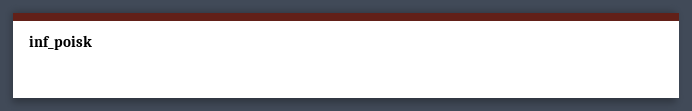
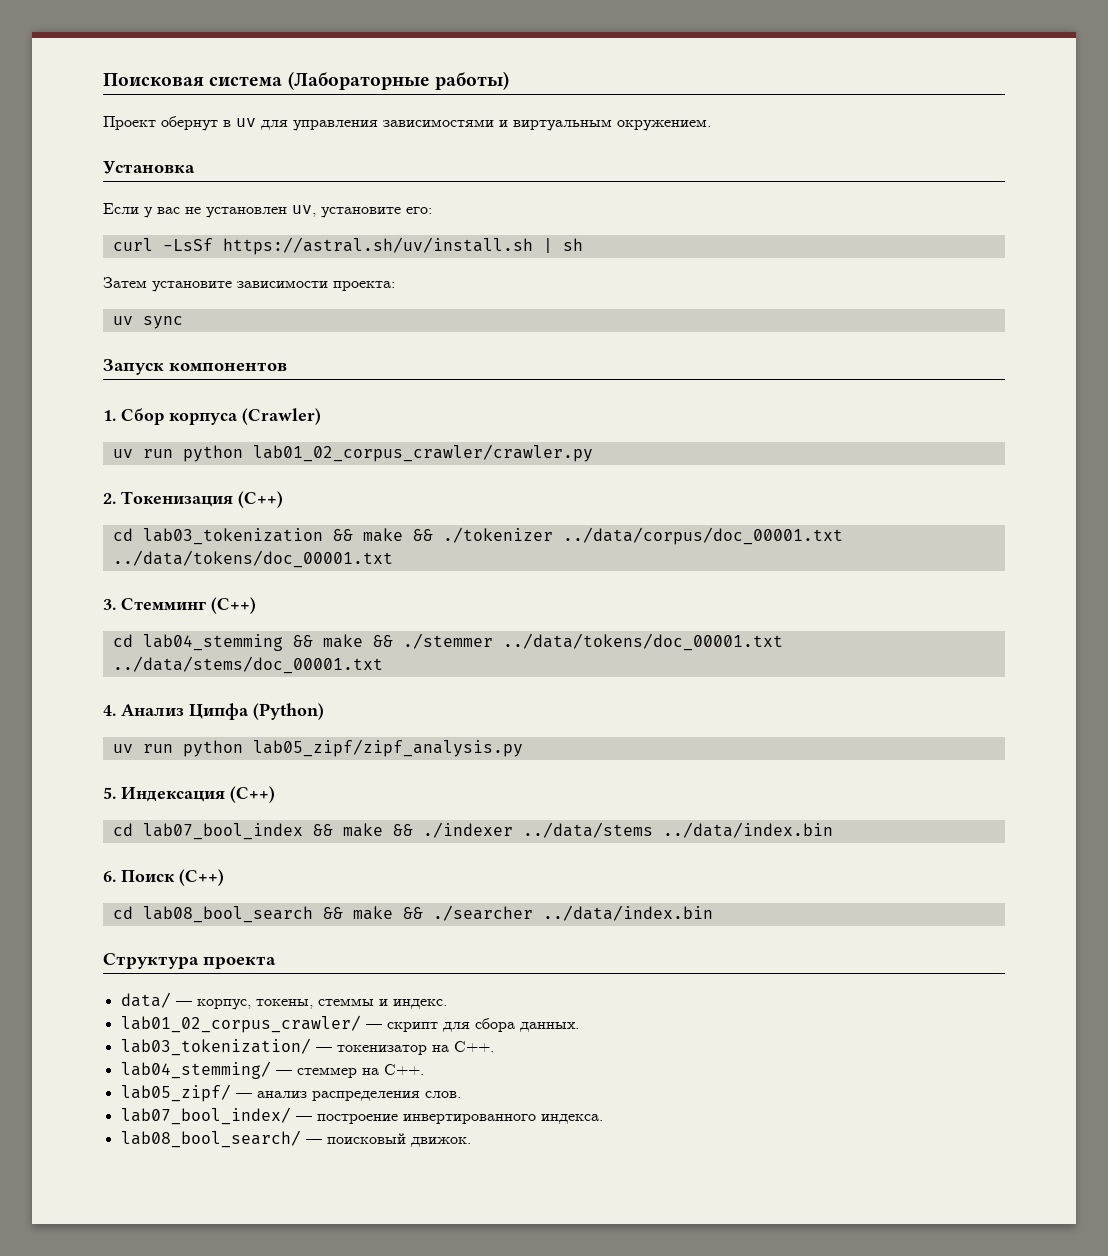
[29,35,92,50] inf_poisk -> [103,71,509,90] [103,116,711,131] [103,161,195,174] [103,203,432,218] [112,237,583,255] [103,277,395,292] [112,316,183,329] [103,359,287,375] [103,408,321,425] [112,444,593,462] [103,491,283,508] [112,527,843,545] [112,550,393,568] [103,597,256,614] [112,633,783,651] [112,656,383,674] [103,703,324,720] [112,739,523,757] [103,786,275,803] [112,822,833,840] [103,869,224,886] [112,905,713,923] [103,953,276,969] [120,992,447,1010] [120,1015,579,1033] [120,1038,494,1056] [120,1061,424,1079] [120,1084,461,1102] [120,1107,603,1125] [120,1130,471,1148] Поисковая система (Лабораторные работы) // Проект обернут в uv для управления зависимостями и виртуальным окружением. // Установка // Если у вас не установлен uv, установите его: // curl -LsSf https://astral.sh/uv/install.sh | sh // Затем установите зависимости проекта: // uv sync // Запуск компонентов // 1. Сбор корпуса (Crawler) // uv run python lab01_02_corpus_crawler/crawler.py // 2. Токенизация (C++) // cd lab03_tokenization && make && ./tokenizer ../data/corpus/doc_00001.txt ../data/tokens/doc_00001.txt // 3. Стемминг (C++) // cd lab04_stemming && make && ./stemmer ../data/tokens/doc_00001.txt ../data/stems/doc_00001.txt // 4. Анализ Ципфа (Python) // uv run python lab05_zipf/zipf_analysis.py // 5. Индексация (C++) // cd lab07_bool_index && make && ./indexer ../data/stems ../data/index.bin // 6. Поиск (C++) // cd lab08_bool_search && make && ./searcher ../data/index.bin // Структура проекта // data/ — корпус, токены, стеммы и индекс. // lab01_02_corpus_crawler/ — скрипт для сбора данных. // lab03_tokenization/ — токенизатор на C++. // lab04_stemming/ — стеммер на C++. // lab05_zipf/ — анализ распределения слов. // lab07_bool_index/ — построение инвертированного индекса. // lab08_bool_search/ — поисковый движок.

